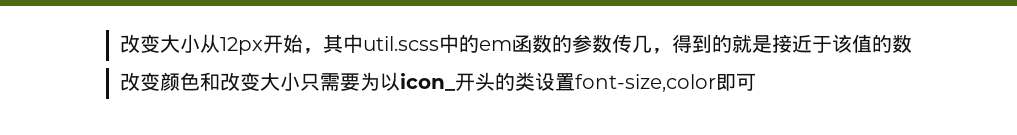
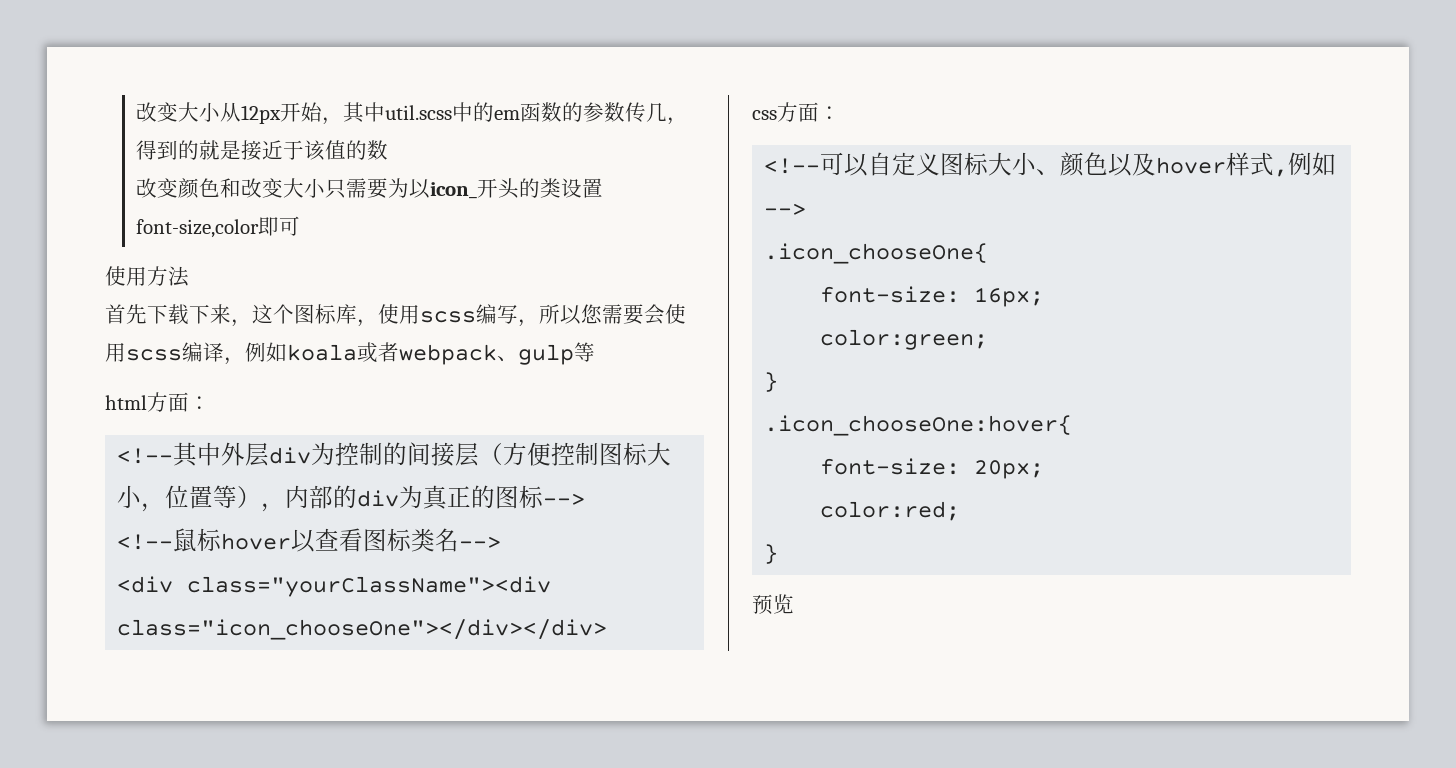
(757, 82) none -> [105,266,189,287] [105,304,686,327] [105,342,595,365] [105,392,210,412] [117,442,672,467] [117,485,586,512] [117,528,502,553] [117,576,552,597] [117,619,608,640] [752,102,840,122] [764,152,1337,177] [764,203,807,216] [764,243,989,264] [820,286,1045,307] [820,329,989,350] [764,372,779,392] [764,415,1073,436] [820,458,1045,479] [820,501,961,521] [764,544,779,564] [752,594,794,615] // 使用方法 // 首先下载下来，这个图标库，使用scss编写，所以您需要会使用scss编译，例如koala或者webpack、gulp等 // html方面： // <!--其中外层div为控制的间接层（方便控制图标大小，位置等），内部的div为真正的图标--> // <!--鼠标hover以查看图标类名--> // <div class="yourClassName"><div class="icon_chooseOne"></div></div> // css方面： // <!--可以自定义图标大小、颜色以及hover样式,例如--> // .icon_chooseOne{ // font-size: 16px; // color:green; // } // .icon_chooseOne:hover{ // font-size: 20px; // color:red; // } // 预览

